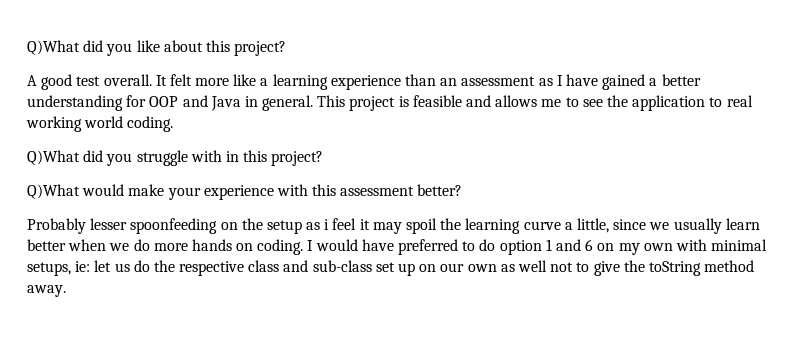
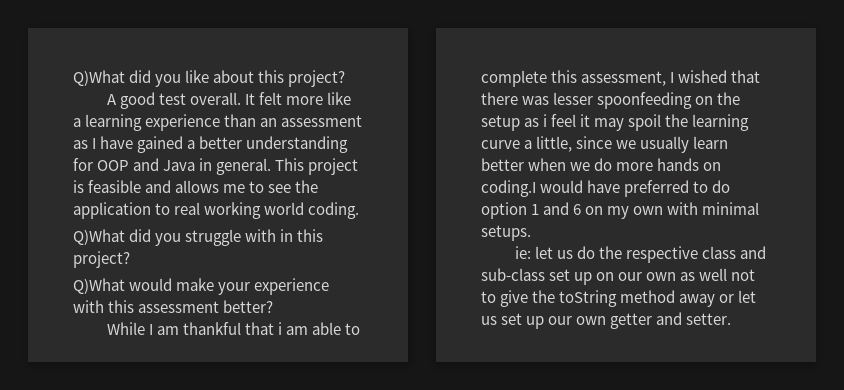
[27,218,86,234] Probably -> [106,322,361,335] [481,70,761,87] [481,92,550,105] While I am thankful that i am able to complete this assessment, I wished that there was
[257,239,314,255] coding. I -> [481,180,536,197] coding.I
[27,262,71,276] setups, -> [481,225,531,241] setups. //
[27,285,66,297] away. -> [679,290,757,307] [481,312,732,329] away or let us set up our own getter and setter.

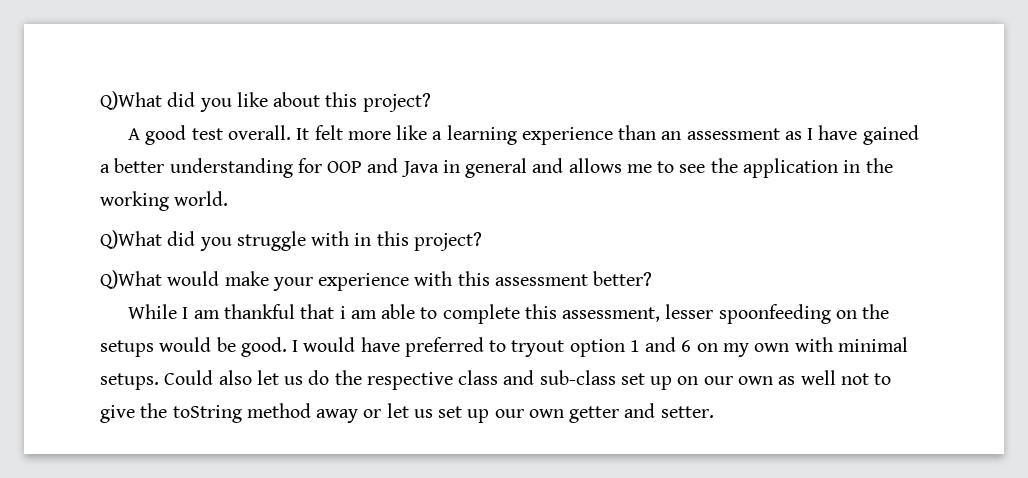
[216,158,359,175] [73,180,142,193] general. This project is feasible -> [465,158,528,178] general
[155,202,360,219] to real working world coding. -> [843,158,893,173] [100,191,229,211] in the working world.
[670,70,761,83] [481,92,741,109] [481,114,750,131] [481,136,729,153] [481,158,722,171] [481,180,536,197] I wished that there was lesser spoonfeeding on the setup as i feel it may spoil the learning curve a little, since we usually learn better when we do more hands on coding.I -> [665,304,890,324] [100,337,299,357] lesser spoonfeeding on the setups would be good. I
[712,180,731,193] do -> [511,340,565,357] tryout
[514,246,531,259] // ie: -> [164,370,252,385] Could also

